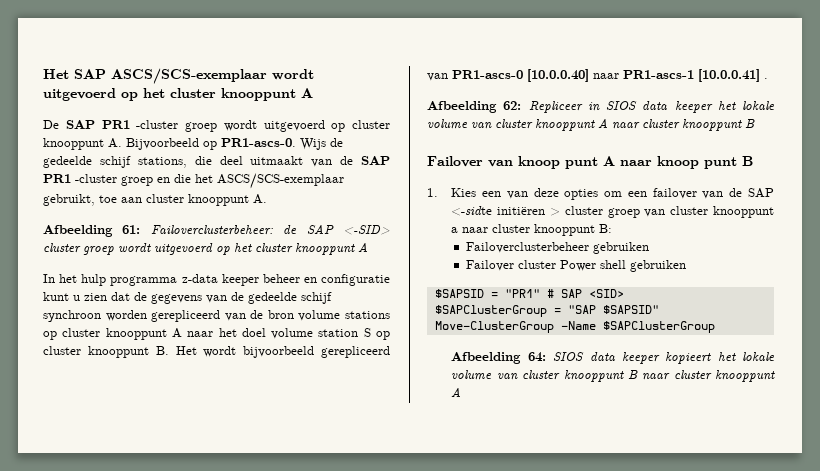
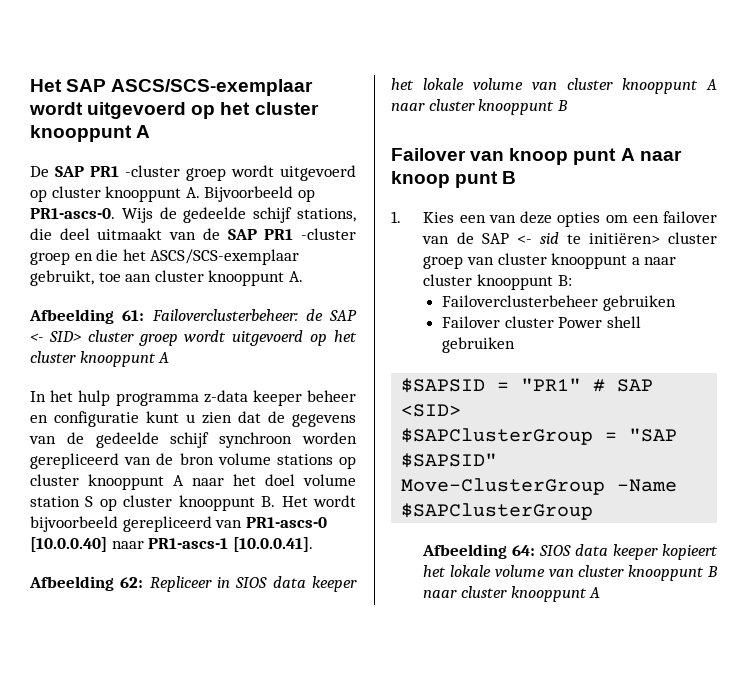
[343,225,390,235] <-SID> -> [30,331,81,342] <- SID>
[698,69,768,82] [10.0.0.41] . -> [232,537,313,552] [10.0.0.41].
[451,206,561,216] <-sidte initiëren > -> [516,232,660,244] <- sid te initiëren>

